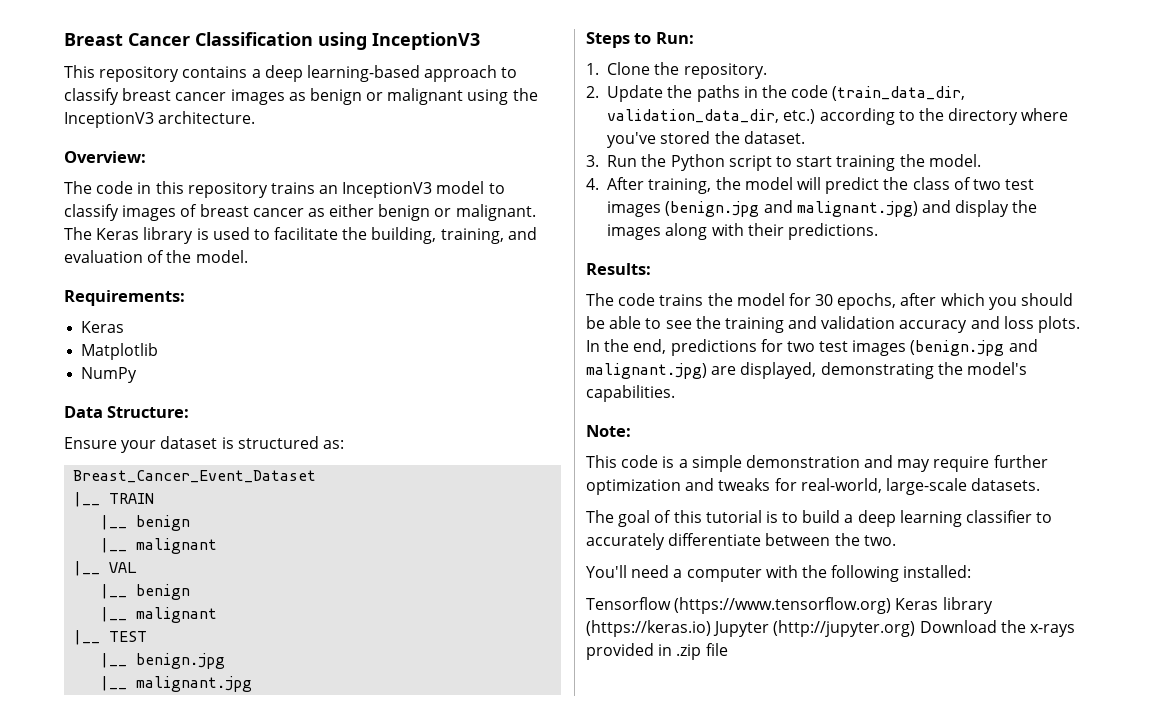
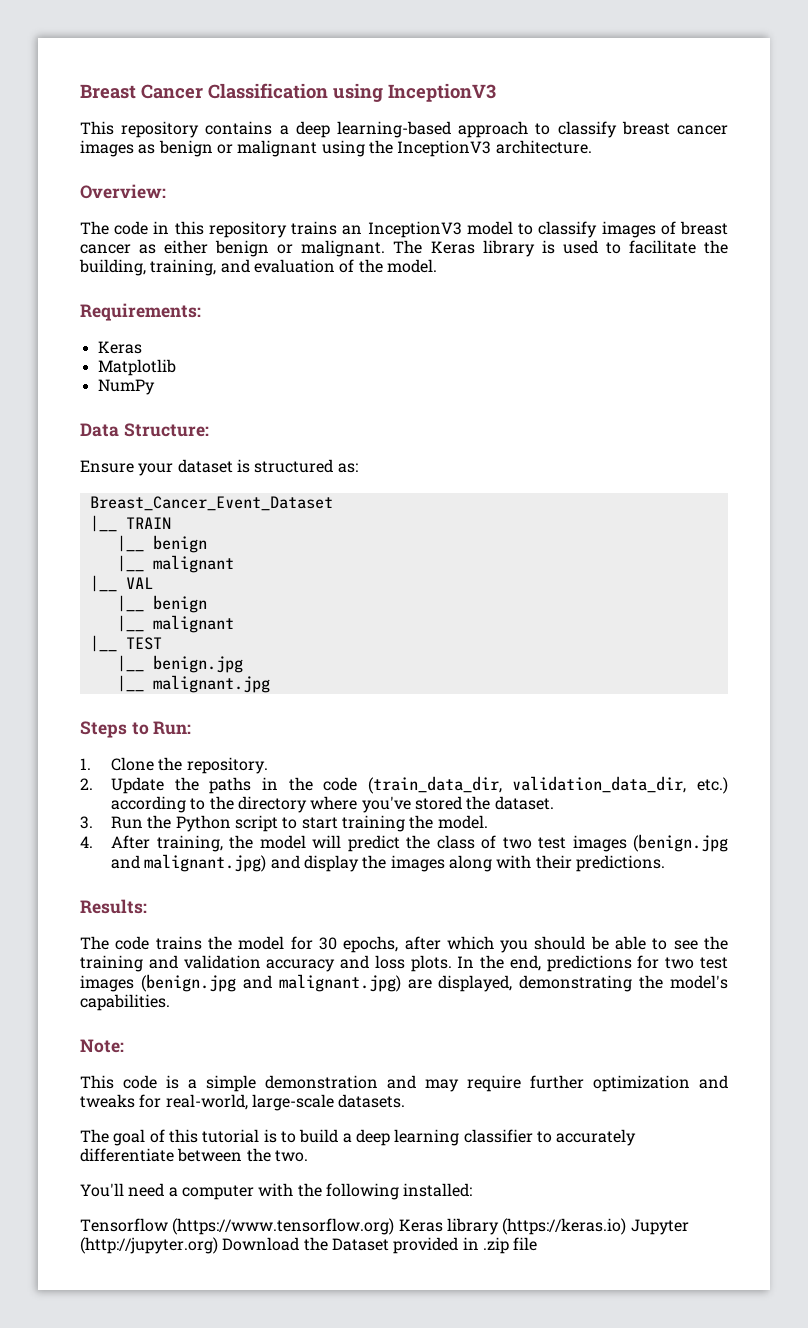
[1029,624,1075,637] x-rays -> [331,1238,389,1251] Dataset

